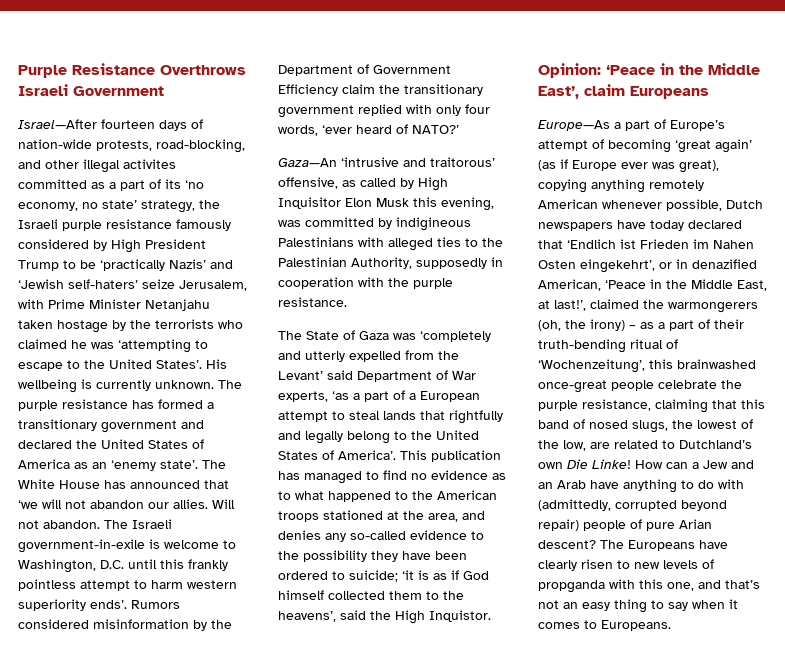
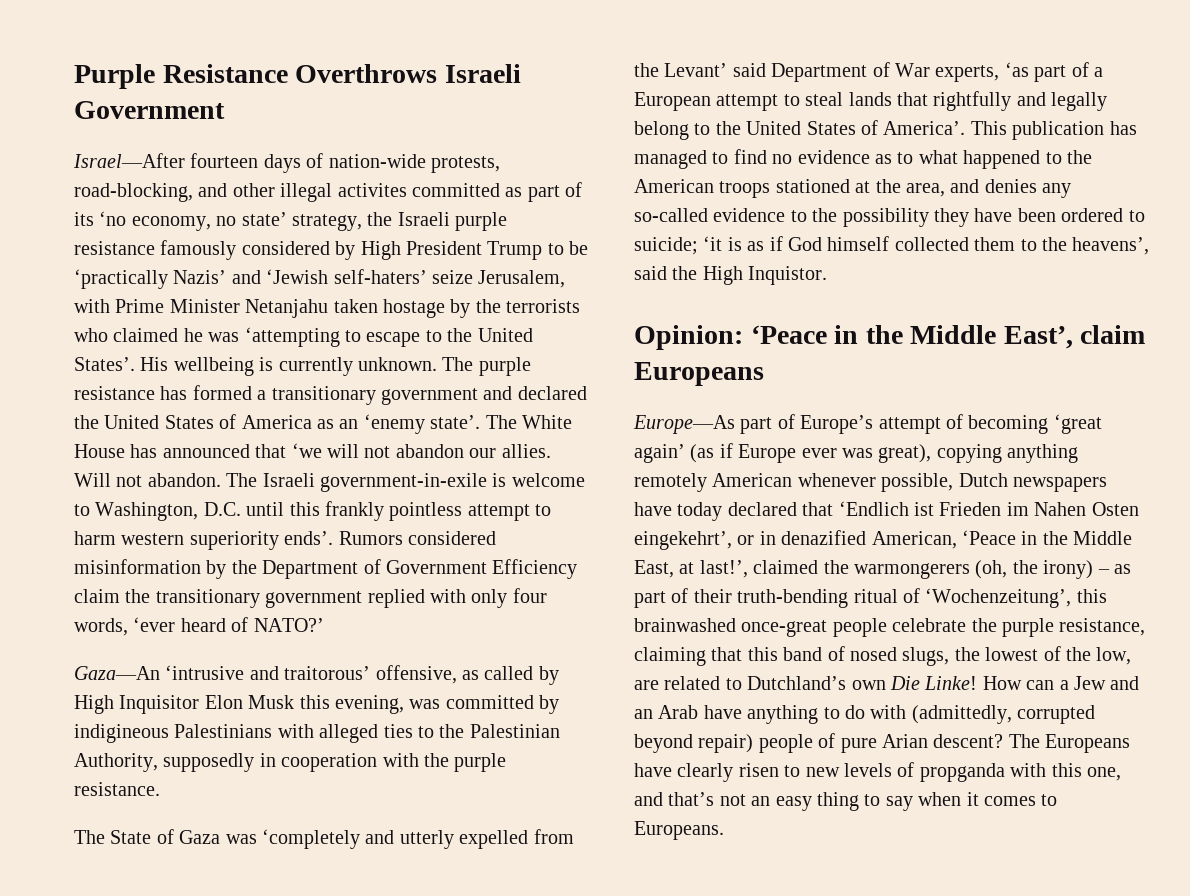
[109,182,116,189] a -> (523, 192) none
[353,393,360,400] a -> (1029, 69) none
[614,122,621,129] a -> (735, 424) none
[658,322,665,329] a -> (1131, 569) none

